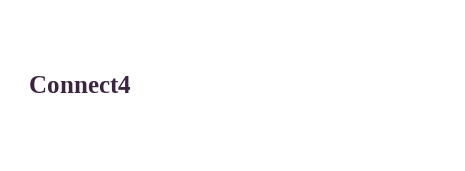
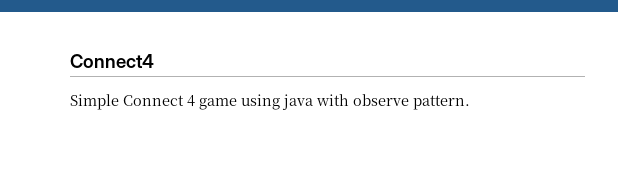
(131, 84) none -> [70,94,470,110] // Simple Connect 4 game using java with observe pattern.

